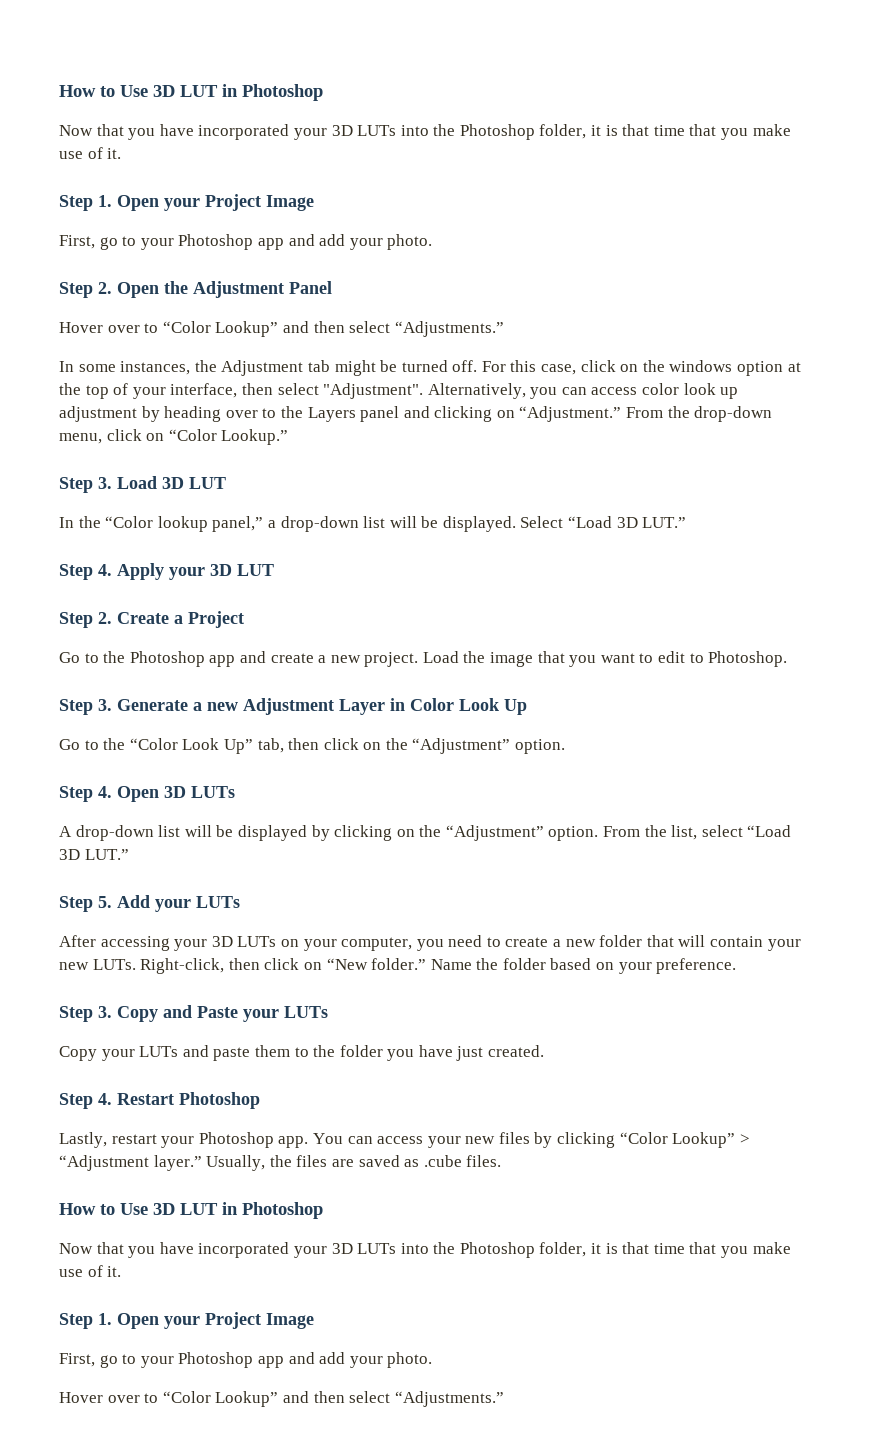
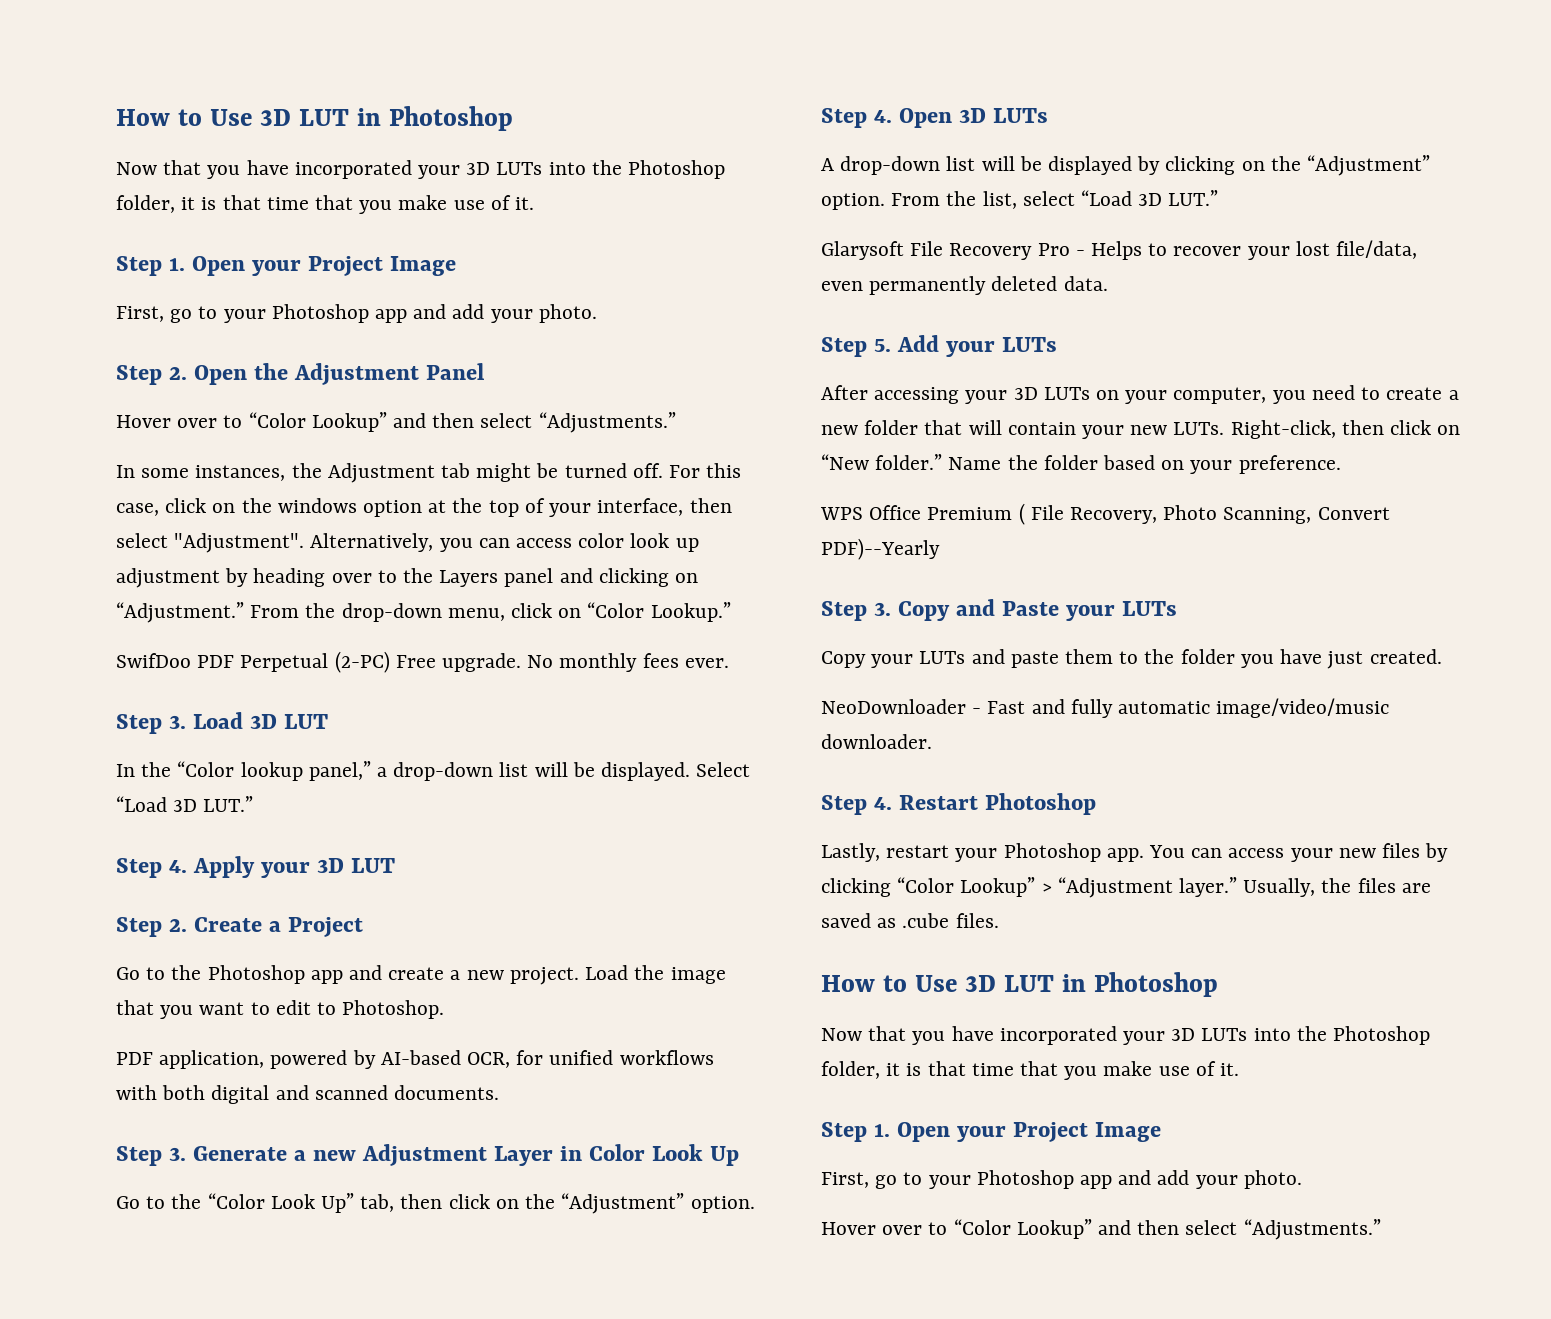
(289, 437) none -> [116,651,729,673] // SwifDoo PDF Perpetual (2-PC) Free upgrade. No monthly fees ever.
(788, 659) none -> [116,1050,714,1069] [116,1085,500,1104] // PDF application, powered by AI-based OCR, for unified workflows with both digital and scanned documents.
(129, 854) none -> [821,240,1418,260] [821,276,1108,295] // Glarysoft File Recovery Pro - Helps to recover your lost file/data, even permanently deleted data.
(737, 966) none -> [820,503,1390,525] [821,538,940,560] // WPS Office Premium ( File Recovery, Photo Scanning, Convert PDF)--Yearly
(545, 1051) none -> [821,698,1390,718] [821,734,932,749] // NeoDownloader - Fast and fully automatic image/video/music downloader.

